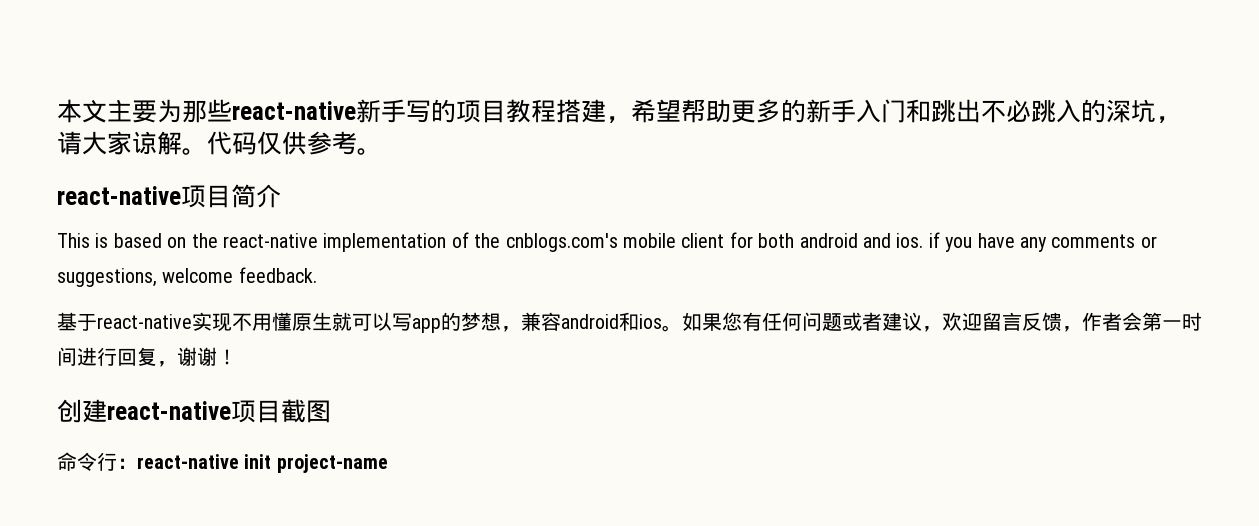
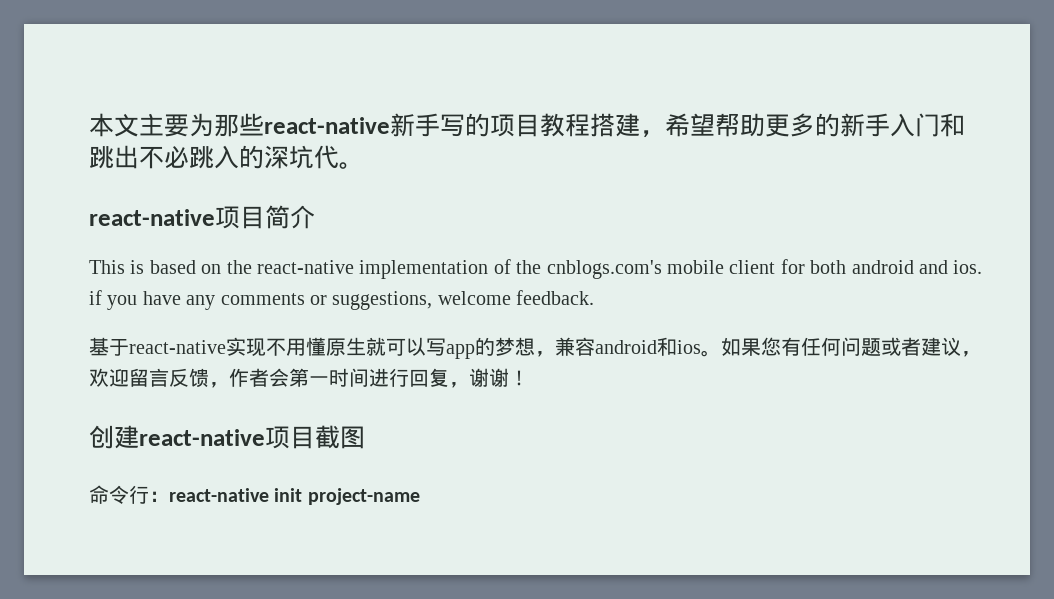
[1156,116,1181,124] [57,131,357,155] ，请大家谅解。代码仅供参考 -> [314,145,339,169] 代

